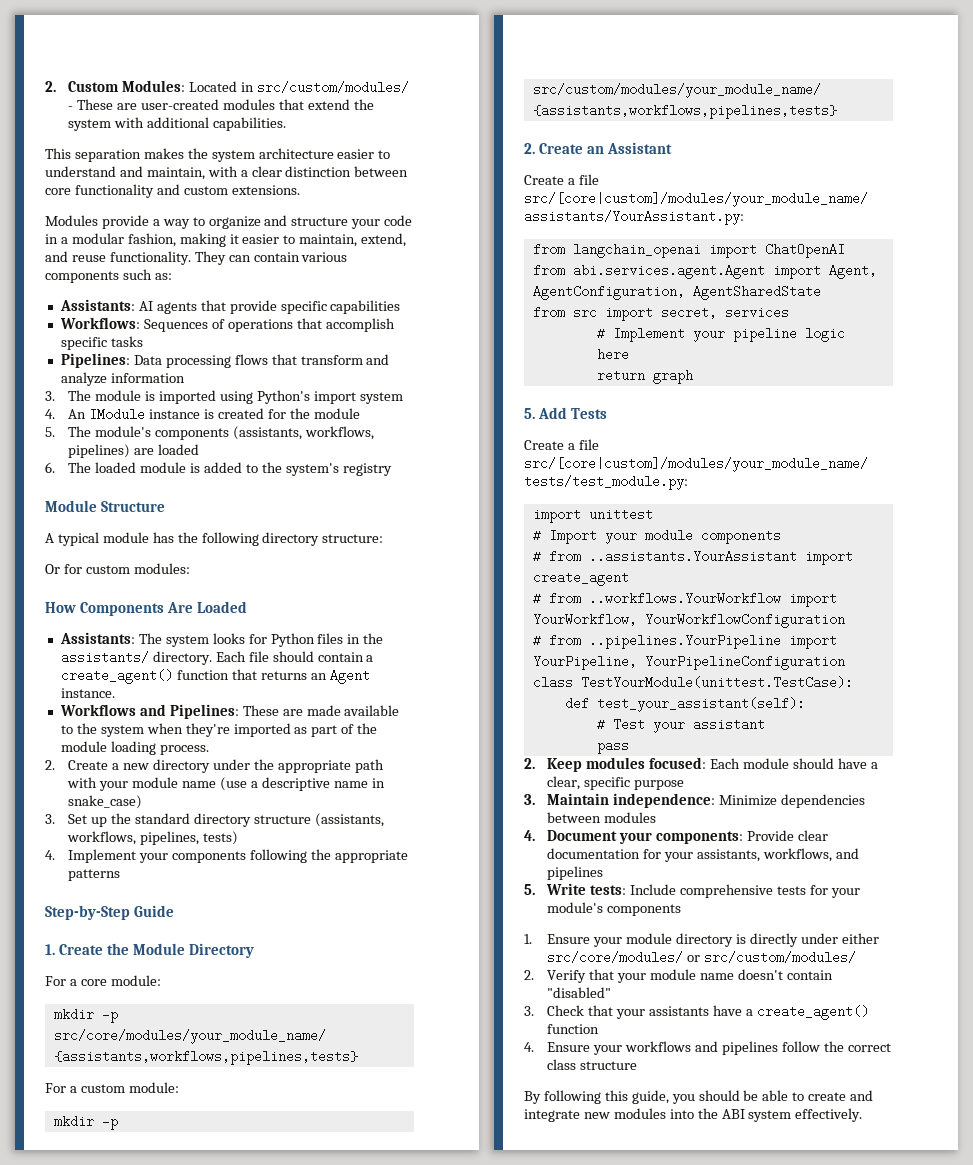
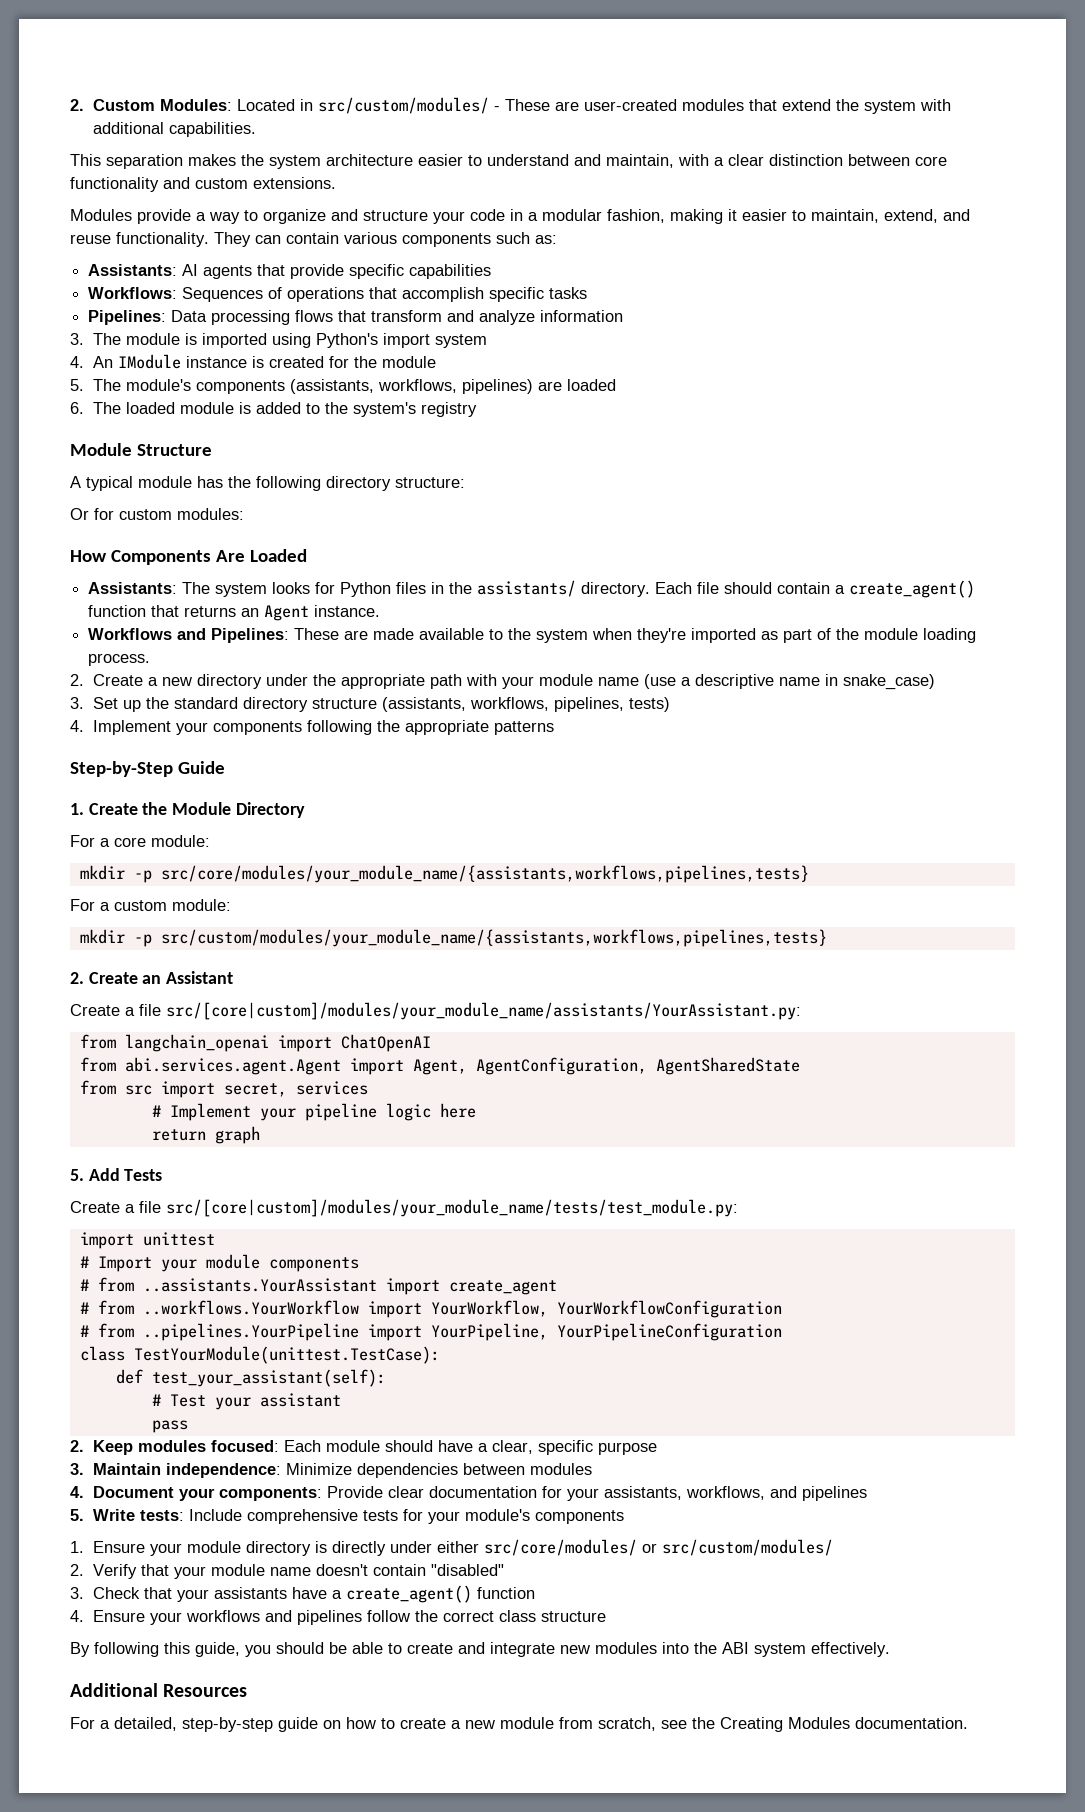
(863, 1115) none -> [70,1683,248,1697] [70,1717,968,1732] // Additional Resources // For a detailed, step-by-step guide on how to create a new module from scratch, see the Creating Modules documentation.

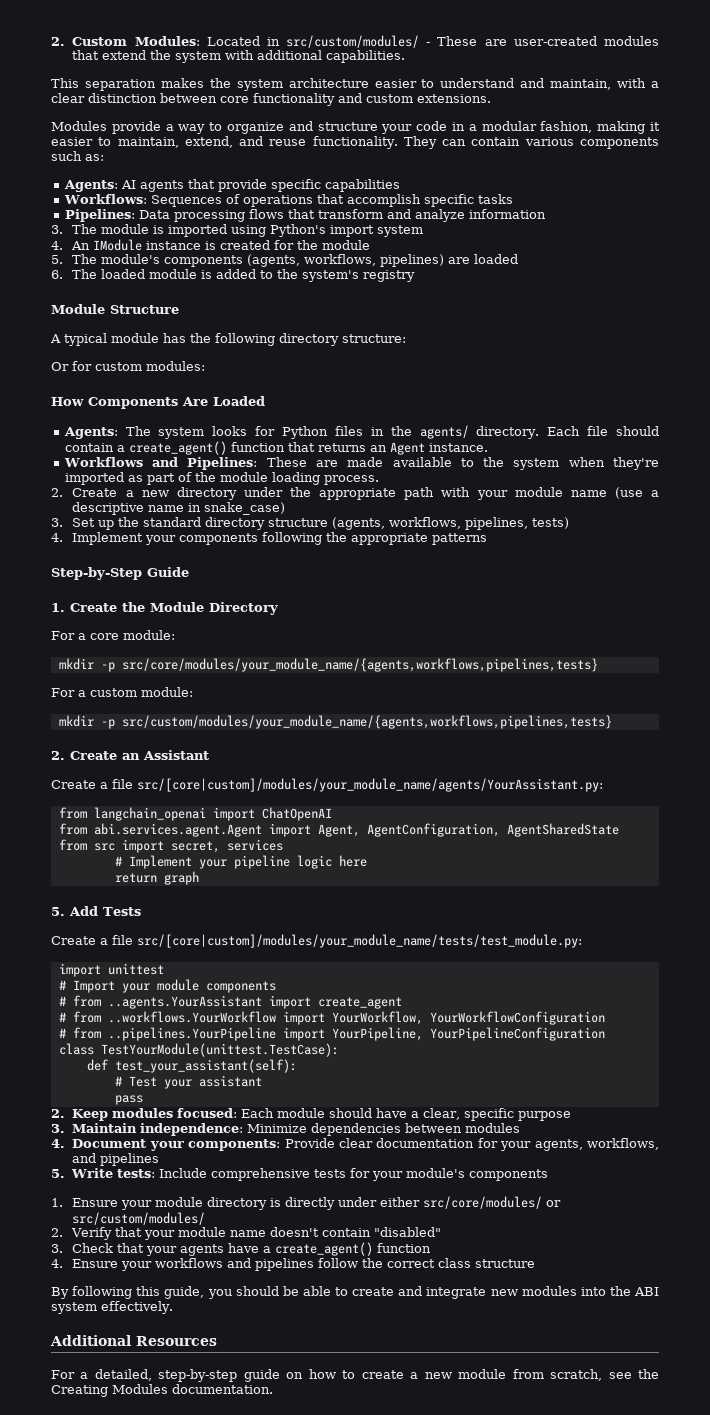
[88,264,178,276] Assistants: -> [63,180,118,192] Agents:
[289,379,374,394] (assistants, -> [247,254,301,267] (agents,
[88,582,178,594] Assistants: -> [63,427,118,439] Agents:
[477,580,577,597] assistants/ -> [419,425,469,439] agents/
[381,697,466,712] (assistants, -> [332,517,386,530] (agents,
[160,865,809,883] src/core/modules/your_module_name/{assistants,workflows,pipelines,tests} -> [121,658,598,672] src/core/modules/your_module_name/{agents,workflows,pipelines,tests}
[160,929,827,947] src/custom/modules/your_module_name/{assistants,workflows,pipelines,tests} -> [121,715,612,729] src/custom/modules/your_module_name/{agents,workflows,pipelines,tests}
[166,1002,801,1020] src/[core|custom]/modules/your_module_name/assistants/YourAssistant.py: -> [137,778,603,792] src/[core|custom]/modules/your_module_name/agents/YourAssistant.py:
[142,1278,377,1292] ..assistants.YourAssistant -> [107,995,262,1009] ..agents.YourAssistant
[603,1486,682,1500] assistants, -> [534,1139,583,1151] agents,
[213,1587,287,1599] assistants -> [180,1244,225,1256] agents

